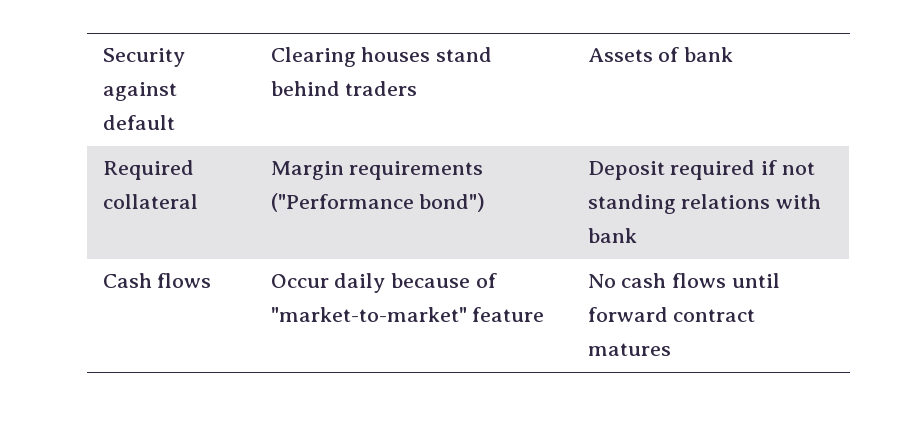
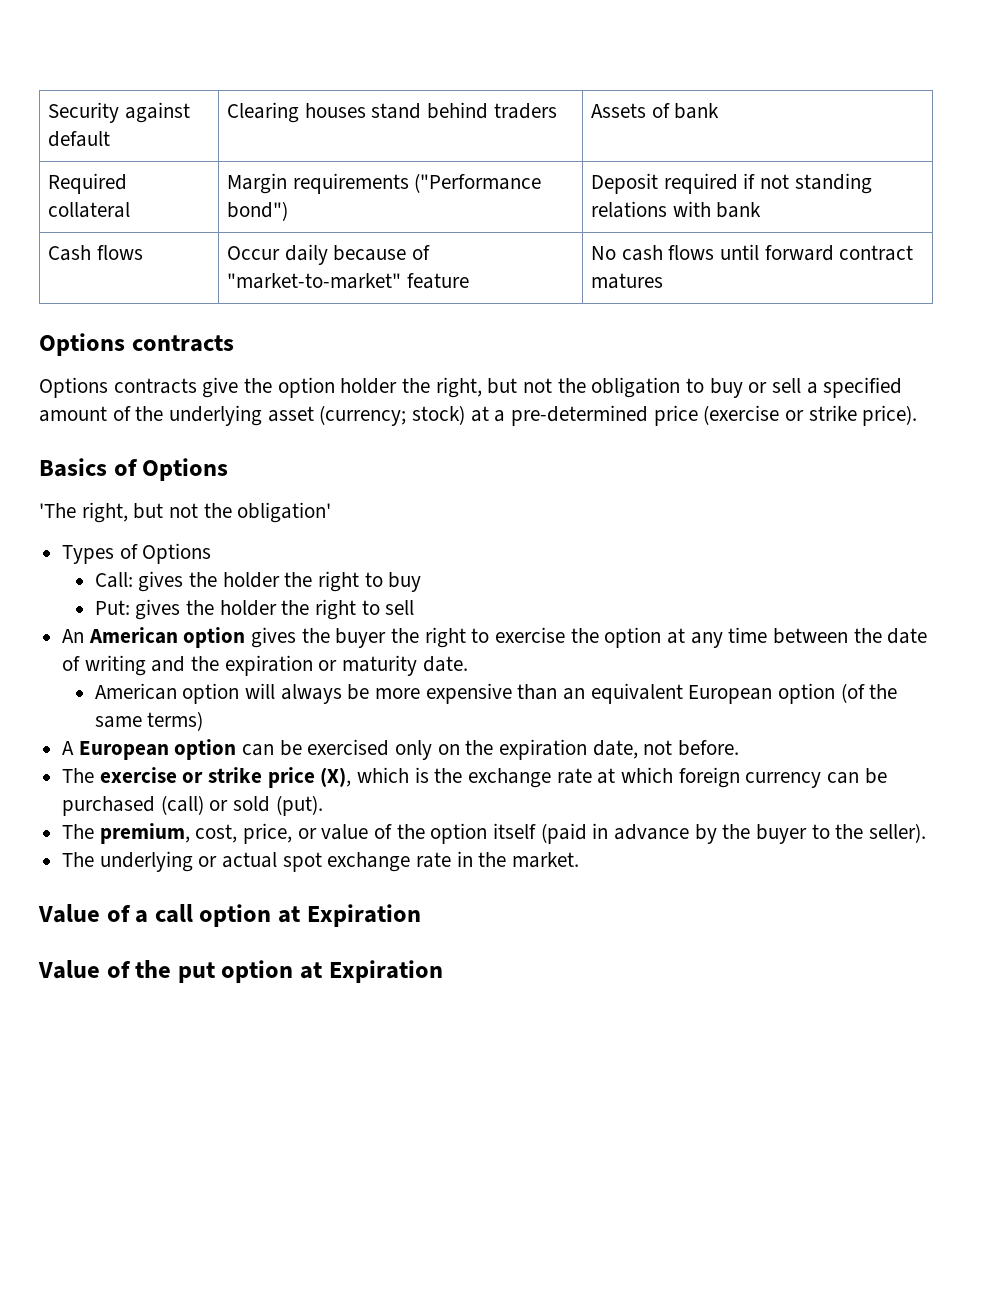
(671, 349) none -> [39,333,234,356] [39,377,903,398] [39,405,918,426] [39,458,229,481] [39,502,332,523] [62,543,212,564] [94,571,422,592] [94,599,415,620] [62,627,928,648] [62,655,468,676] [94,683,898,704] [94,711,204,731] [62,739,740,760] [62,767,887,788] [62,795,323,816] [62,823,927,844] [62,851,580,872] [38,904,421,927] [38,960,443,983] // Options contracts // Options contracts give the option holder the right, but not the obligation to buy or sell a specified amount of the underlying asset (currency; stock) at a pre-determined price (exercise or strike price). // Basics of Options // 'The right, but not the obligation' // Types of Options // Call: gives the holder the right to buy // Put: gives the holder the right to sell // An American option gives the buyer the right to exercise the option at any time between the date of writing and the expiration or maturity date. // American option will always be more expensive than an equivalent European option (of the same terms) // A European option can be exercised only on the expiration date, not before. // The exercise or strike price (X), which is the exchange rate at which foreign currency can be purchased (call) or sold (put). // The premium, cost, price, or value of the option itself (paid in advance by the buyer to the seller). // The underlying or actual spot exchange rate in the market. // Value of a call option at Expiration // Value of the put option at Expiration

